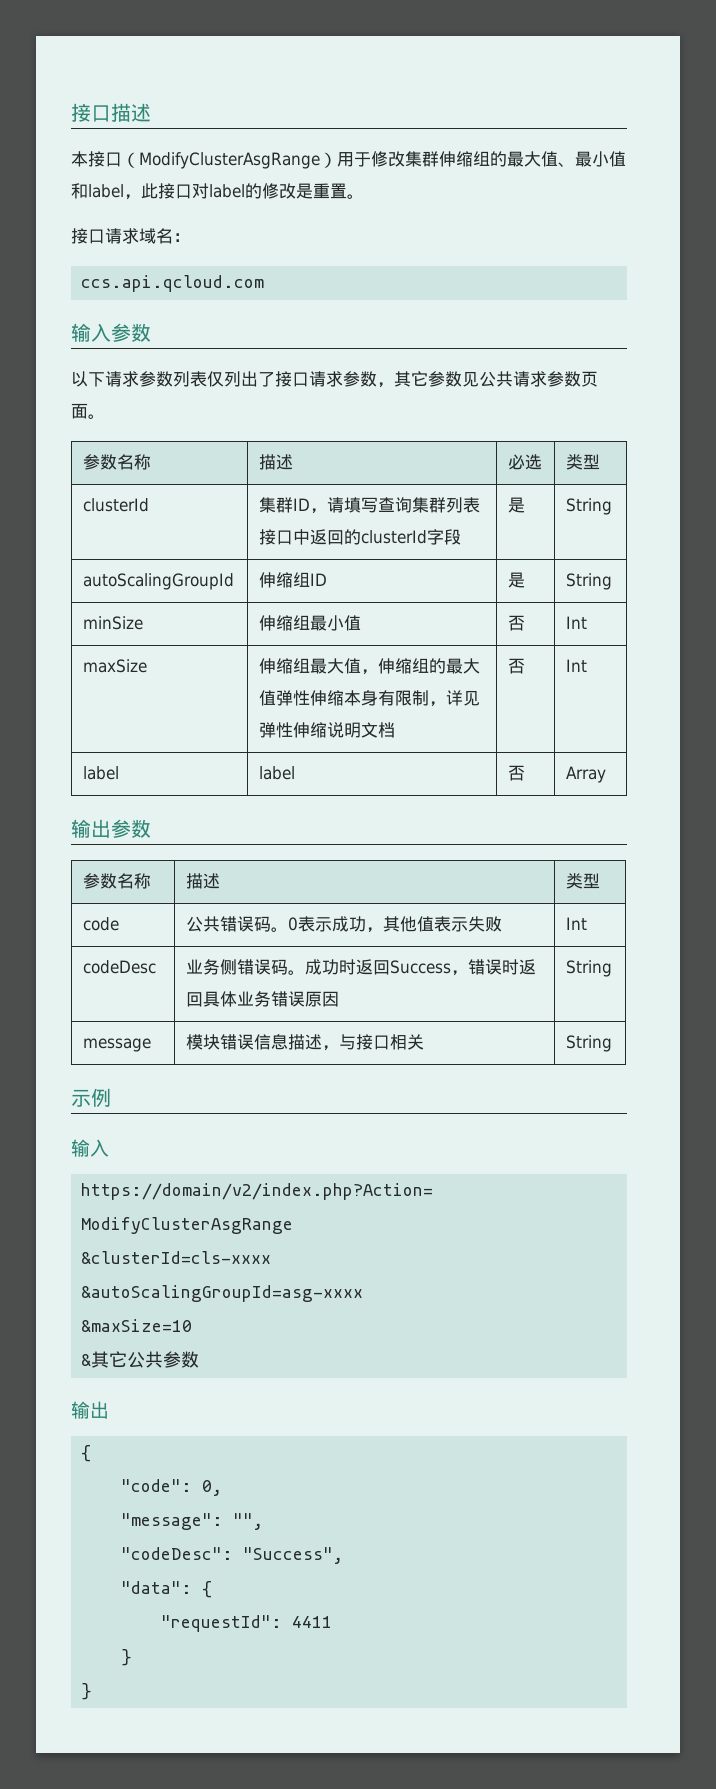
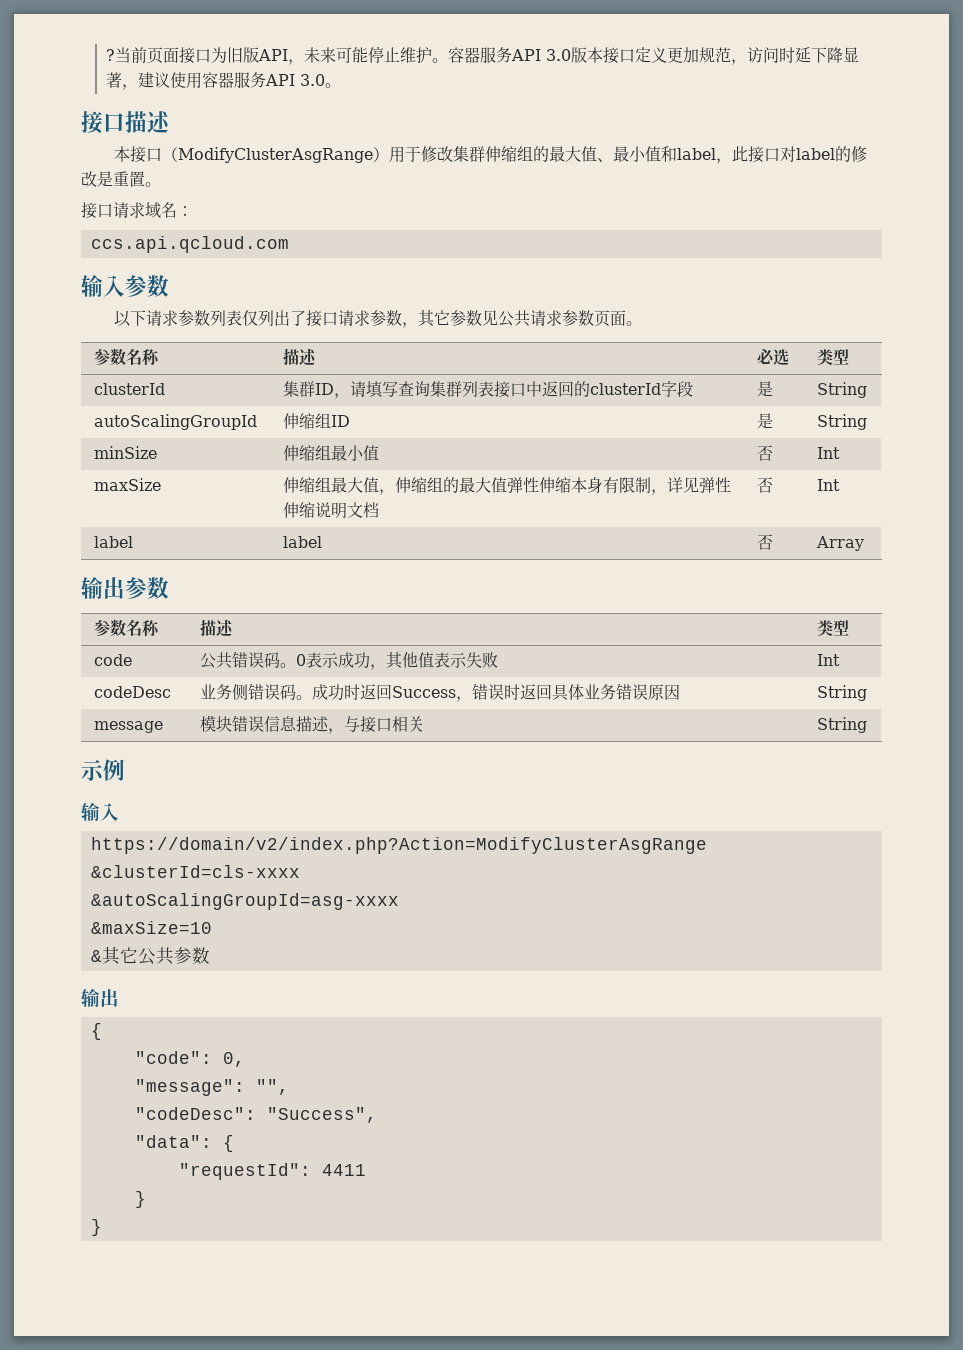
(71, 112) none -> [106,46,860,65] [106,72,342,90] ?当前页面接口为旧版API，未来可能停止维护。容器服务API 3.0版本接口定义更加规范，访问时延下降显著，建议使用容器服务API 3.0。 //

